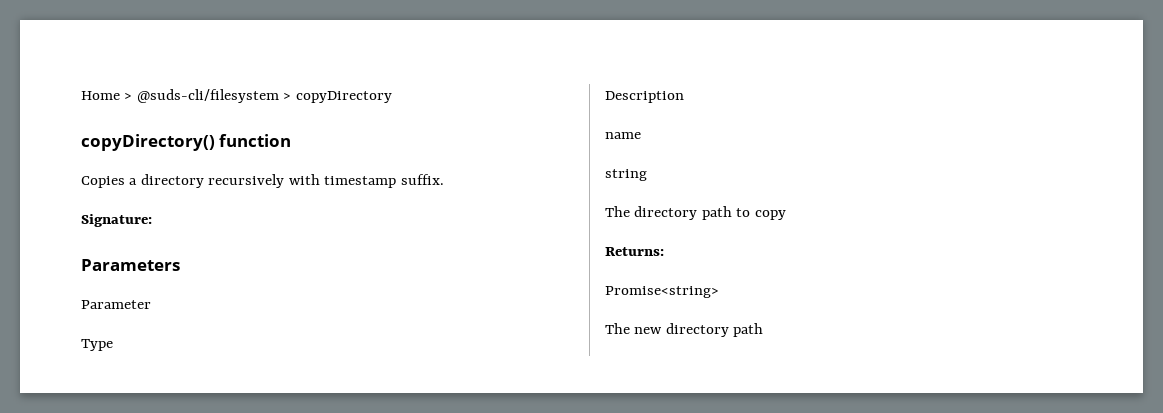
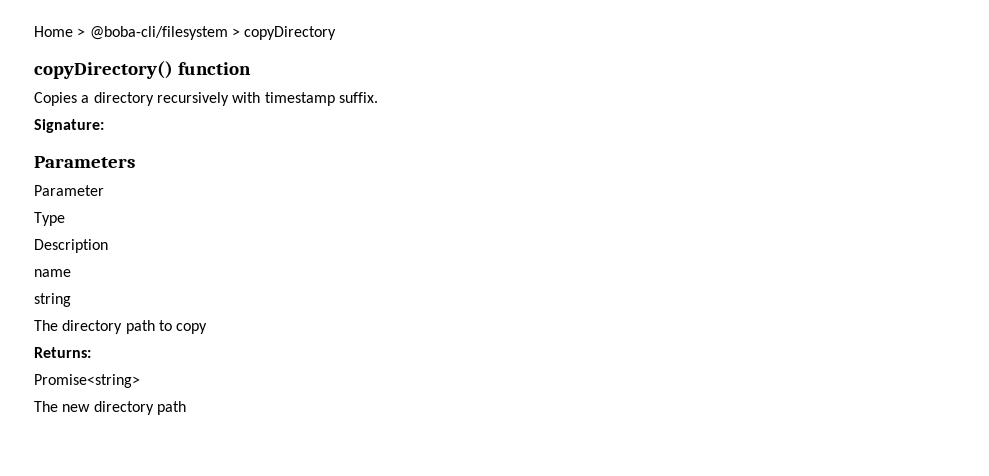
[136,89,279,103] @suds-cli/filesystem -> [89,26,228,40] @boba-cli/filesystem

